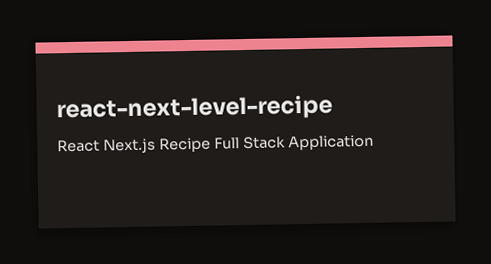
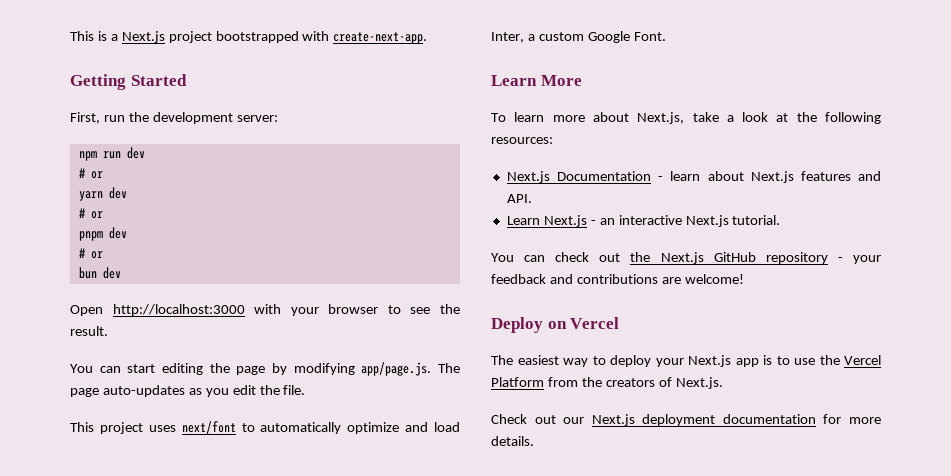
[56,94,333,123] [57,134,374,154] react-next-level-recipe // React Next.js Recipe Full Stack Application -> [70,31,428,44] [70,74,187,90] [70,112,278,124] [78,147,145,161] [78,168,103,179] [78,187,127,201] [78,208,103,219] [78,227,127,241] [78,248,103,259] [78,267,121,279] [70,304,460,316] [70,326,108,336] [70,362,460,376] [70,385,306,397] [70,421,460,434] [491,31,666,43] [491,75,582,86] [491,112,881,124] [491,137,553,144] [506,171,881,183] [506,194,532,203] [506,215,781,227] [491,252,881,264] [491,274,744,284] [491,317,620,333] [491,355,881,367] [491,377,723,389] [491,414,881,426] [491,436,534,446] This is a Next.js project bootstrapped with create-next-app. // Getting Started // First, run the development server: // npm run dev // # or // yarn dev // # or // pnpm dev // # or // bun dev // Open http://localhost:3000 with your browser to see the result. // You can start editing the page by modifying app/page.js. The page auto-updates as you edit the file. // This project uses next/font to automatically optimize and load Inter, a custom Google Font. // Learn More // To learn more about Next.js, take a look at the following resources: // Next.js Documentation - learn about Next.js features and API. // Learn Next.js - an interactive Next.js tutorial. // You can check out the Next.js GitHub repository - your feedback and contributions are welcome! // Deploy on Vercel // The easiest way to deploy your Next.js app is to use the Vercel Platform from the creators of Next.js. // Check out our Next.js deployment documentation for more details.

